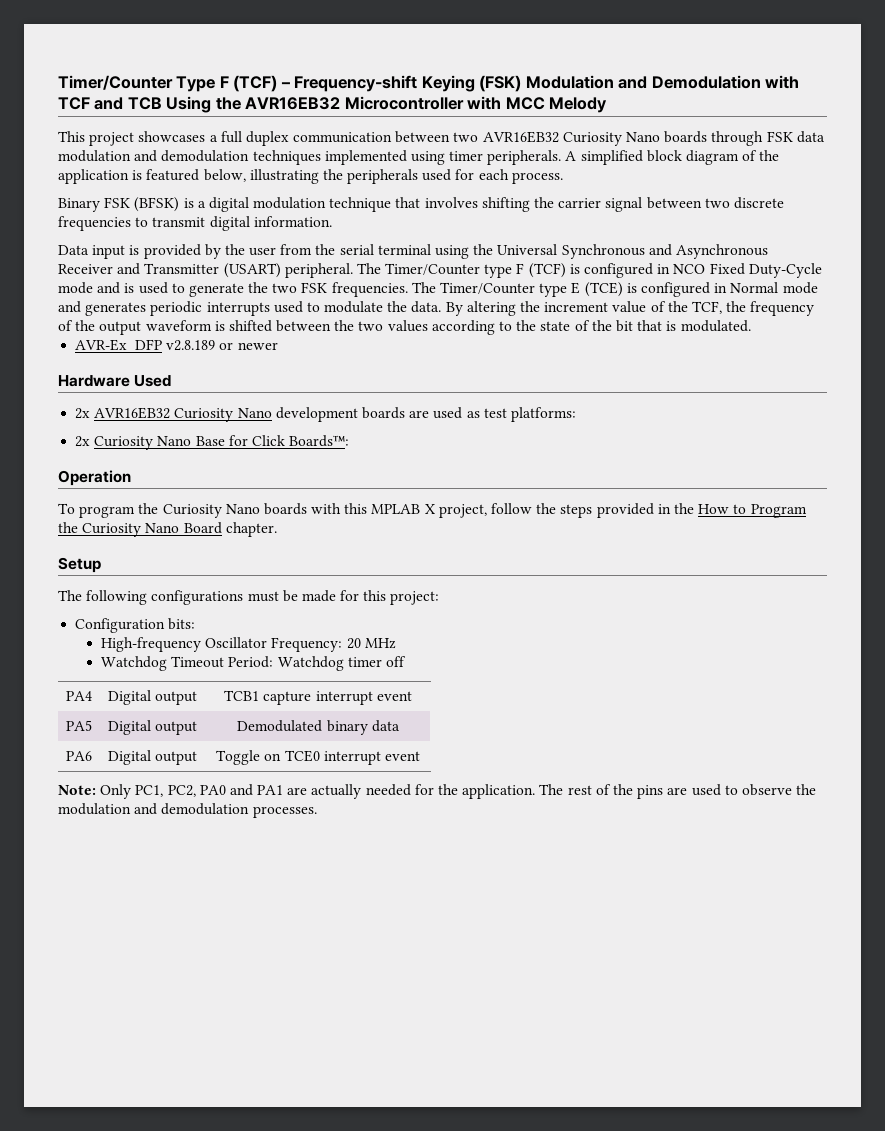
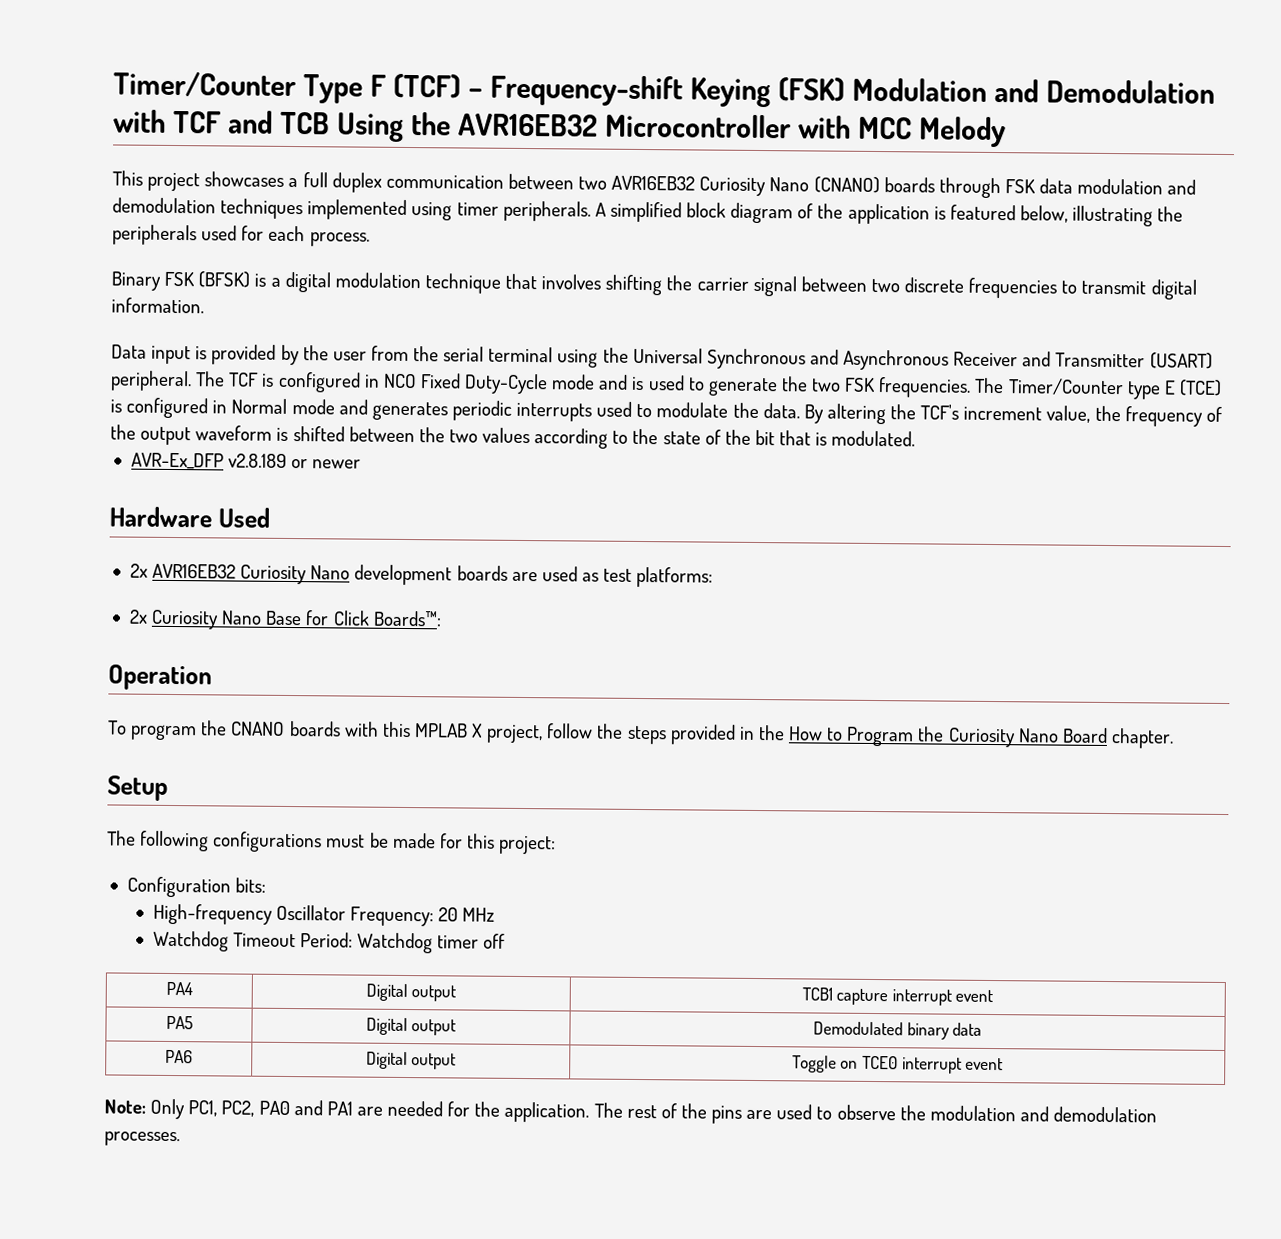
(661, 137) none -> [813,176,880,194] (CNANO)
[385,263,566,278] Timer/Counter type F (TCF) -> [228,372,260,387] TCF
[544,301,722,314] increment value of the TCF, -> [920,404,1091,423] TCF's increment value,
[162,504,260,518] Curiosity Nano -> [230,721,286,736] CNANO
[311,784,362,799] actually -> (383, 1111) none

